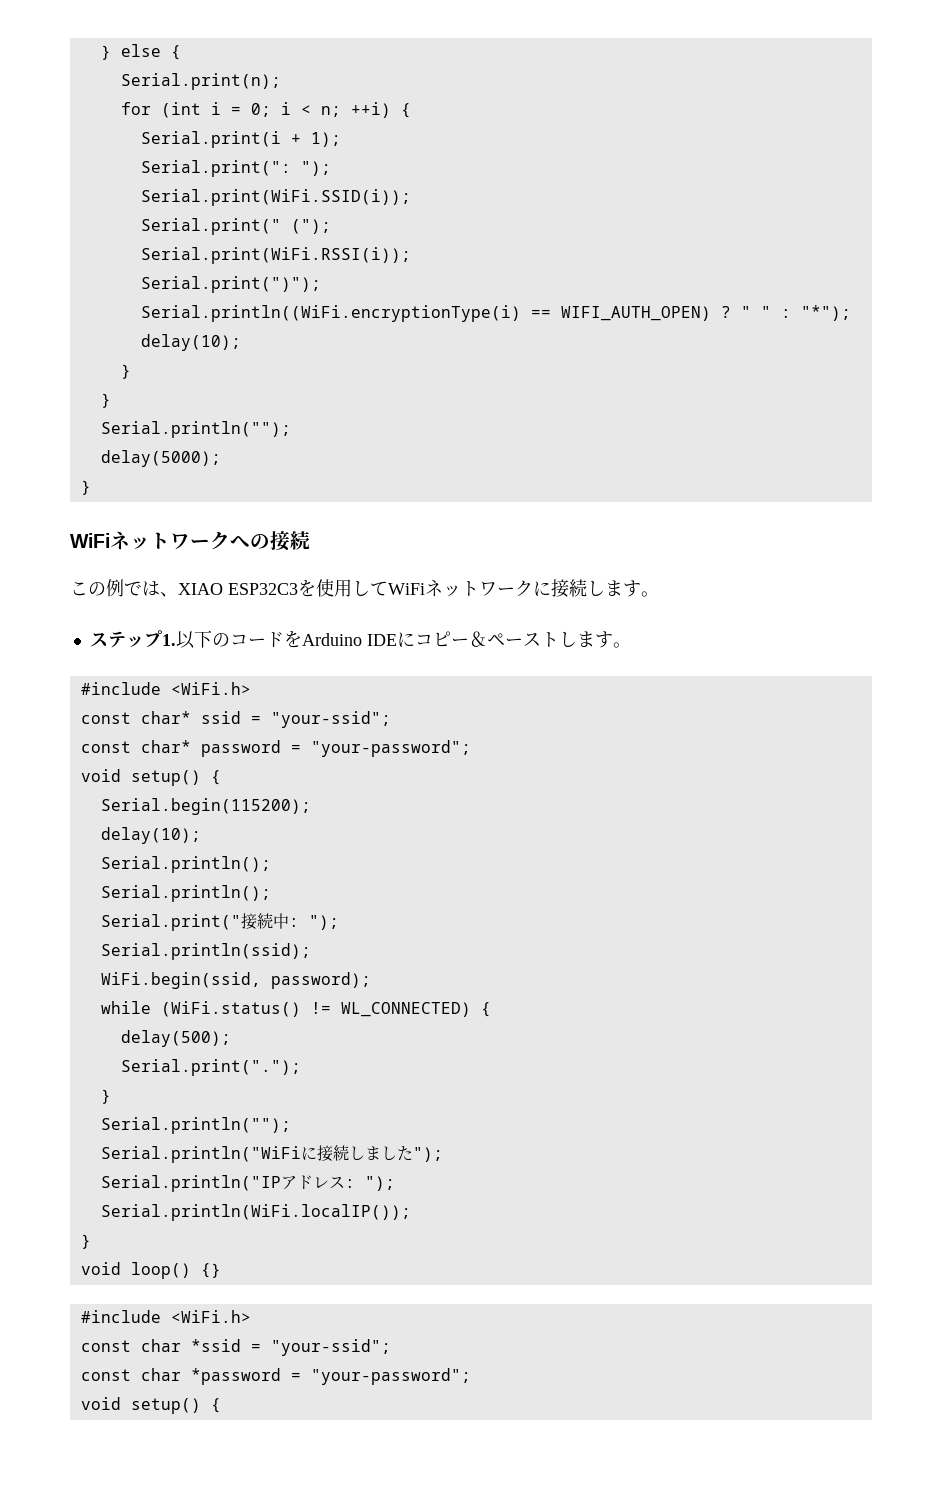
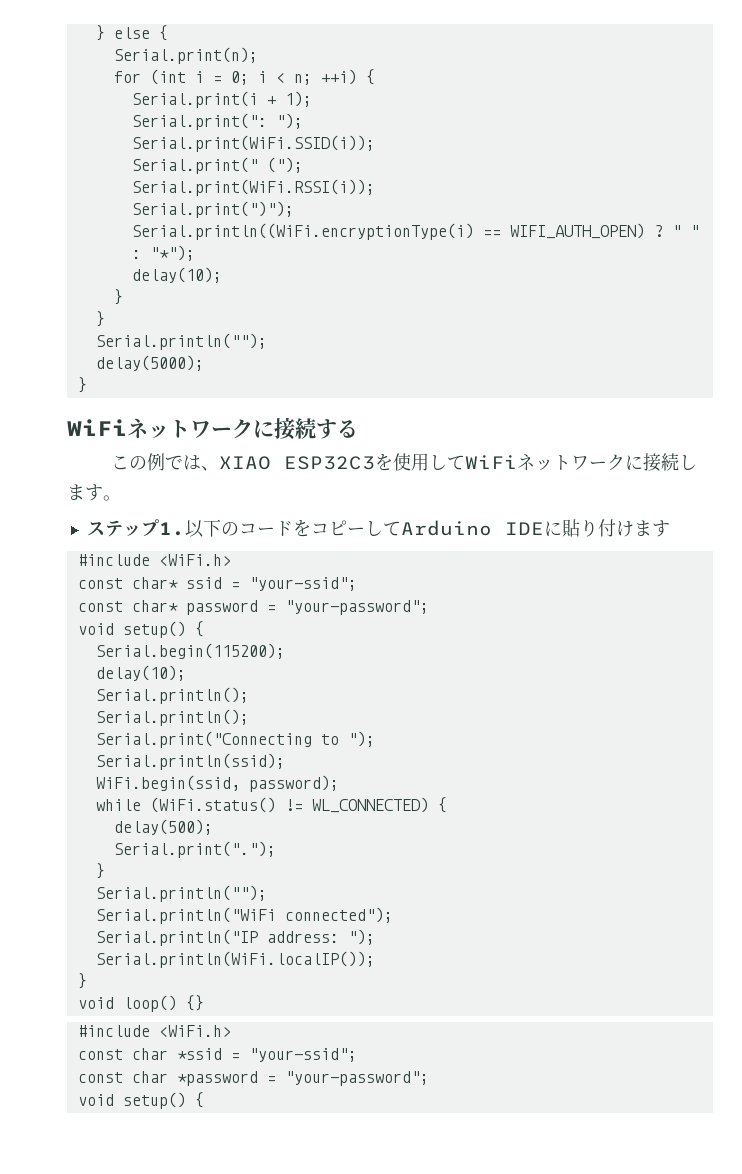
[230,531,310,551] への接続 -> [253,417,358,440] に接続する
[301,631,631,648] Arduino IDEにコピー＆ペーストします。 -> [310,519,670,537] コピーしてArduino IDEに貼り付けます
[100,913,299,931] Serial.print("接続中: -> [95,731,339,748] Serial.print("Connecting to
[300,1145,443,1162] [100,1175,355,1192] に接続しました"); // Serial.println("IPアドレス: -> [284,907,393,923] [95,929,339,946] connected"); // Serial.println("IP address:

